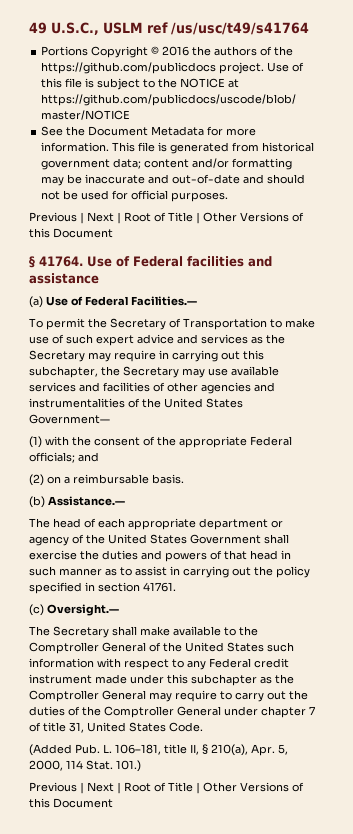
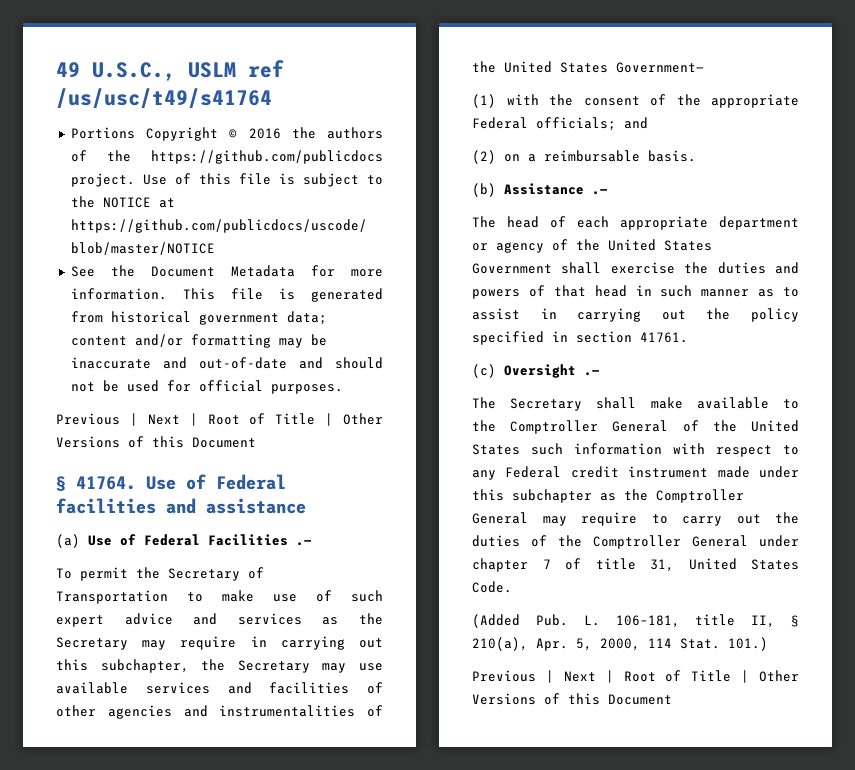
[131,296,197,306] Facilities.— -> [208,534,312,546] Facilities .—
[48,496,125,506] Assistance.— -> [504,183,608,195] Assistance .—
[47,604,119,616] Oversight.— -> [504,364,600,378] Oversight .—

